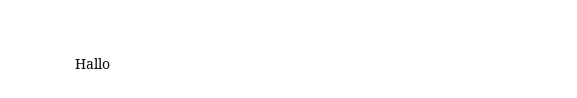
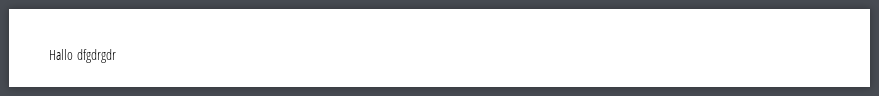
(110, 63) none -> [76,49,116,63] dfgdrgdr

